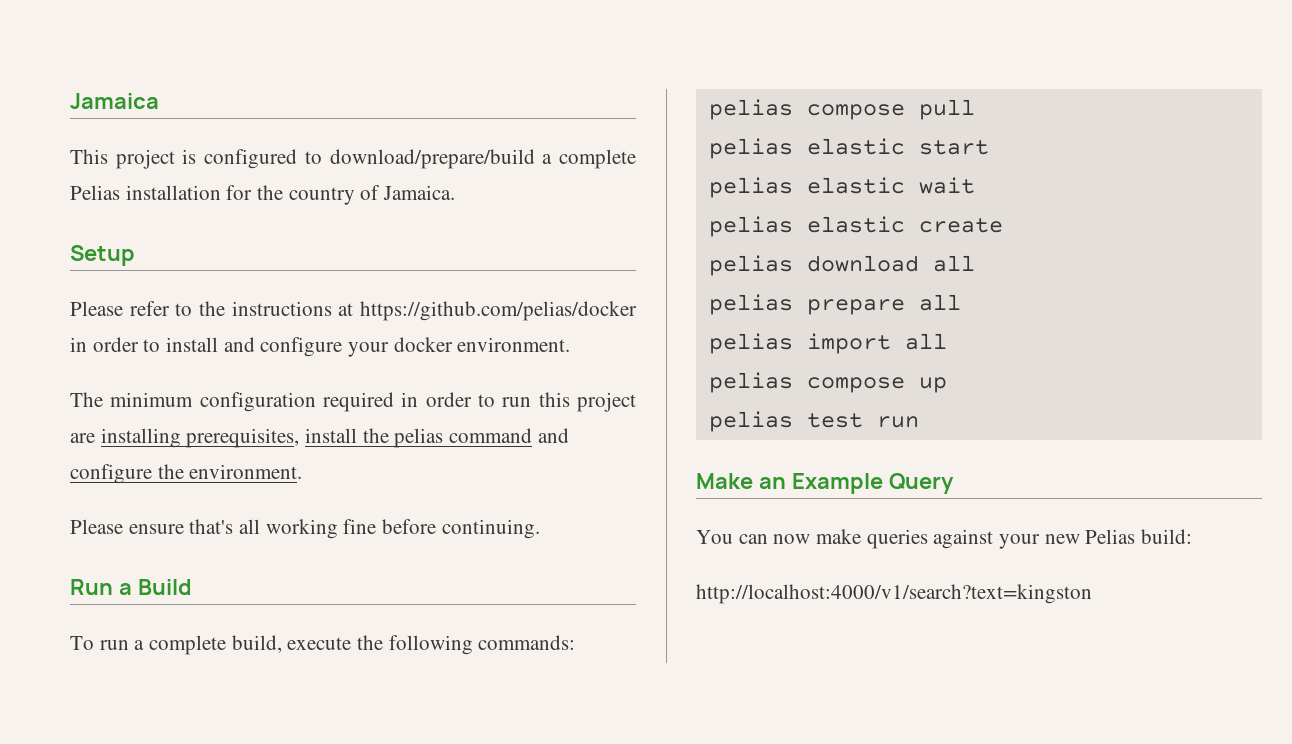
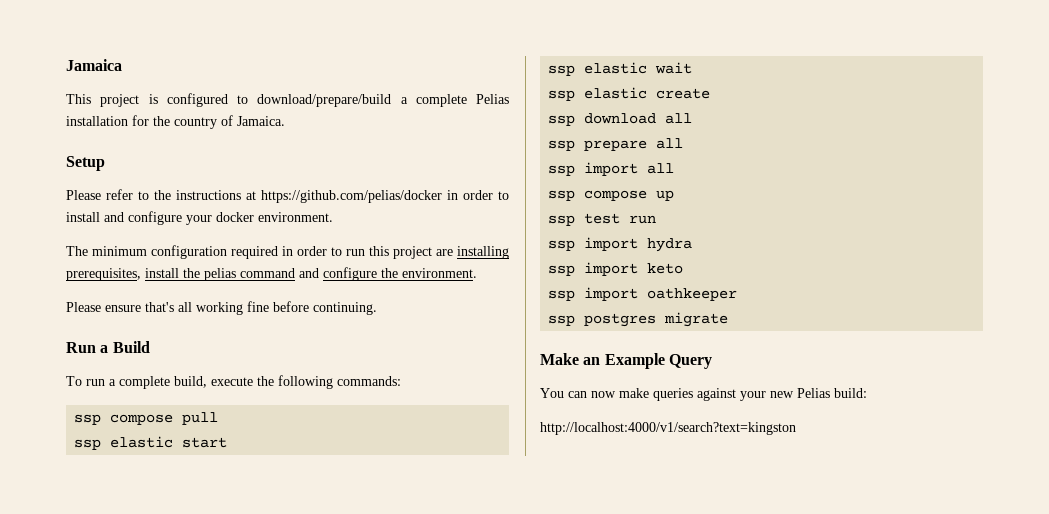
[708,99,793,120] pelias -> [74,414,102,425] ssp
[708,138,793,159] pelias -> [74,439,102,450] ssp
[708,177,793,198] pelias -> [548,65,576,76] ssp
[708,216,793,237] pelias -> [548,90,576,101] ssp
[708,255,793,276] pelias -> [548,115,576,126] ssp
[708,294,793,315] pelias -> [548,140,576,151] ssp
[708,333,793,354] pelias -> [548,165,576,176] ssp
[708,372,793,393] pelias -> [548,190,576,201] ssp
[708,411,793,432] pelias -> [548,215,576,226] ssp
(919, 422) none -> [548,237,693,252] [548,262,684,276] [548,287,738,301] [548,312,729,327] // ssp import hydra // ssp import keto // ssp import oathkeeper // ssp postgres migrate

